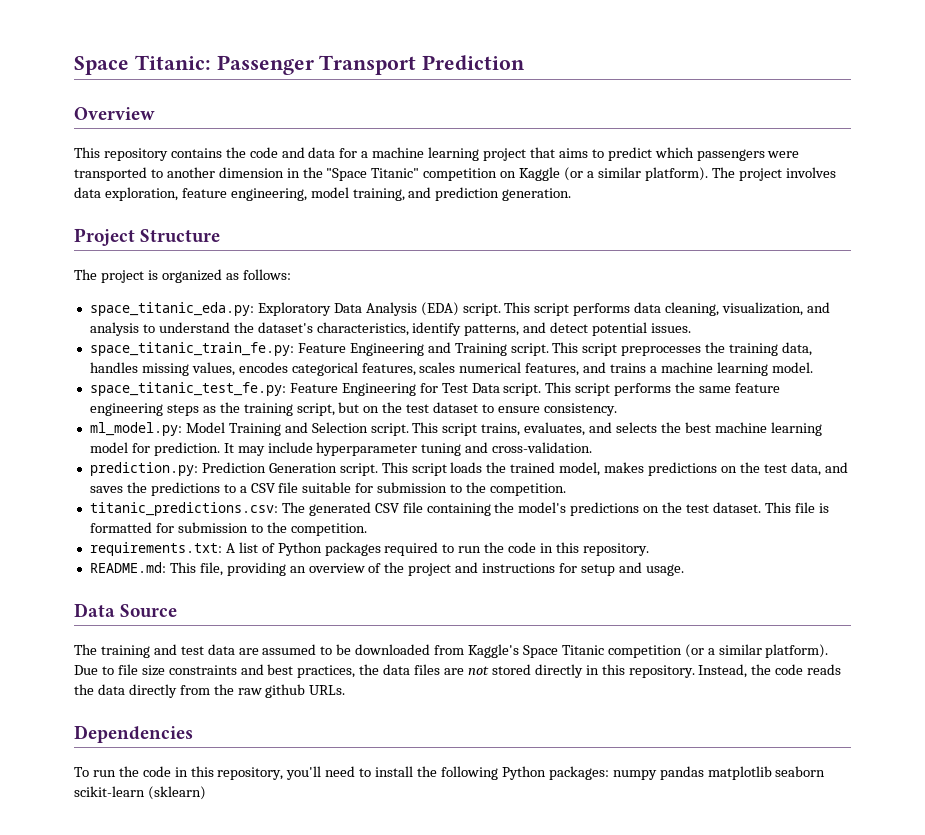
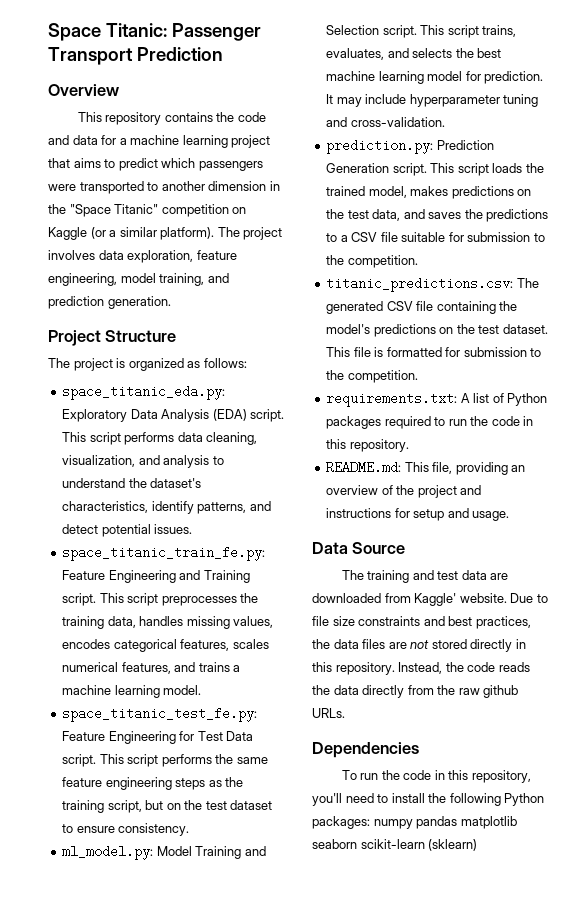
[262,644,829,658] assumed to be downloaded from Kaggle's Space Titanic competition (or a similar platform). -> [312,593,507,606] downloaded from Kaggle' website.

